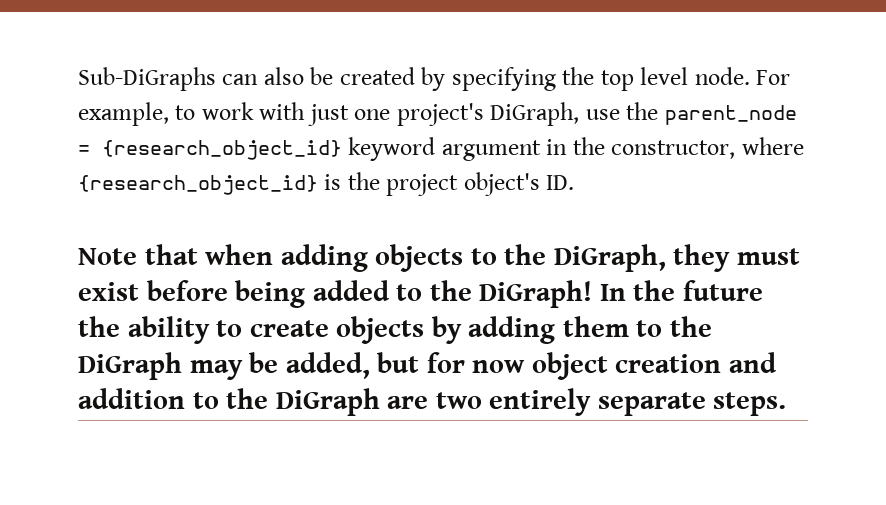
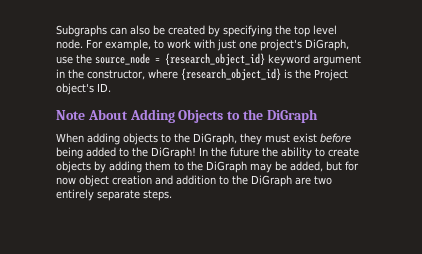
[78,67,216,91] Sub-DiGraphs -> [56,25,107,37] Subgraphs
[664,105,797,125] parent_node -> [95,53,150,65] source_node
[386,174,459,196] project -> [314,69,348,81] Project
[144,244,274,265] that when -> [87,109,318,123] [56,133,84,143] About Adding Objects to the DiGraph // When

